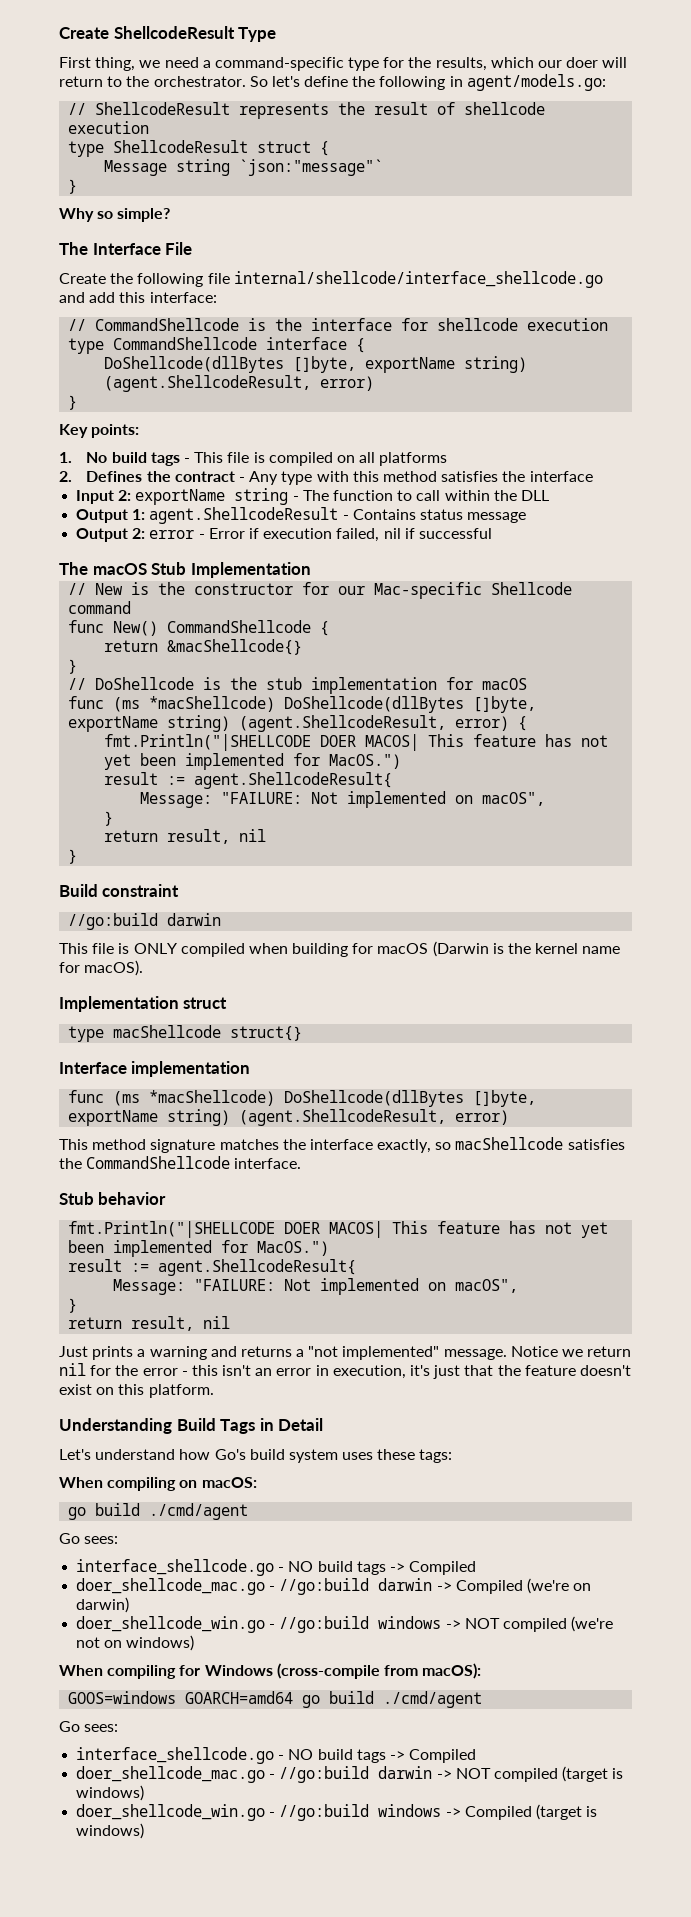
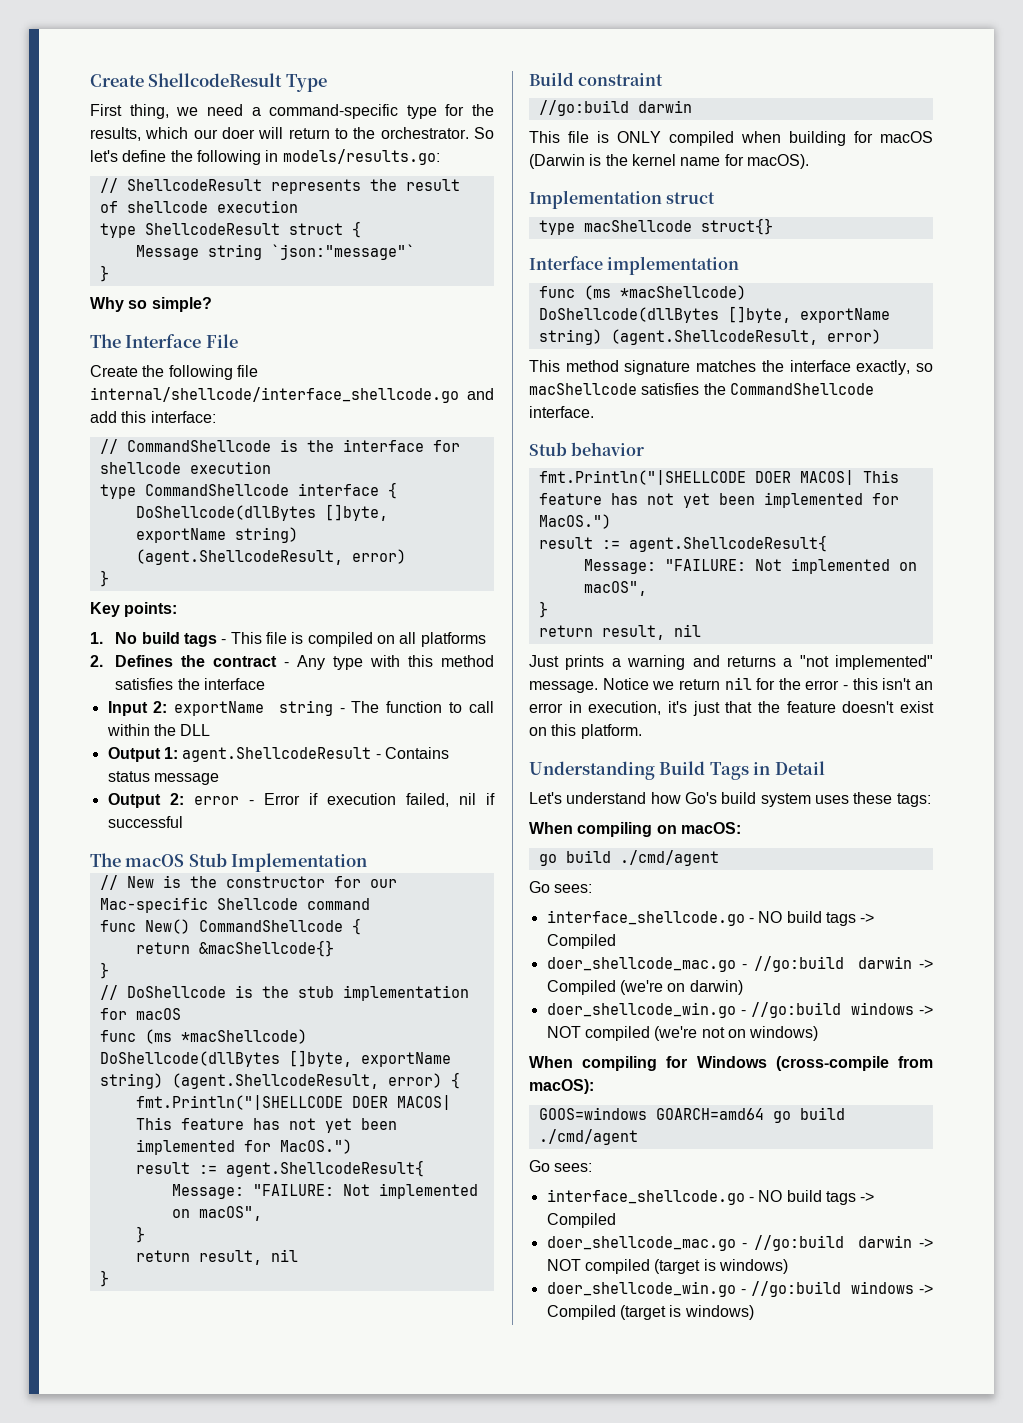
[466,74,606,91] agent/models.go: -> [282,149,440,165] models/results.go:

